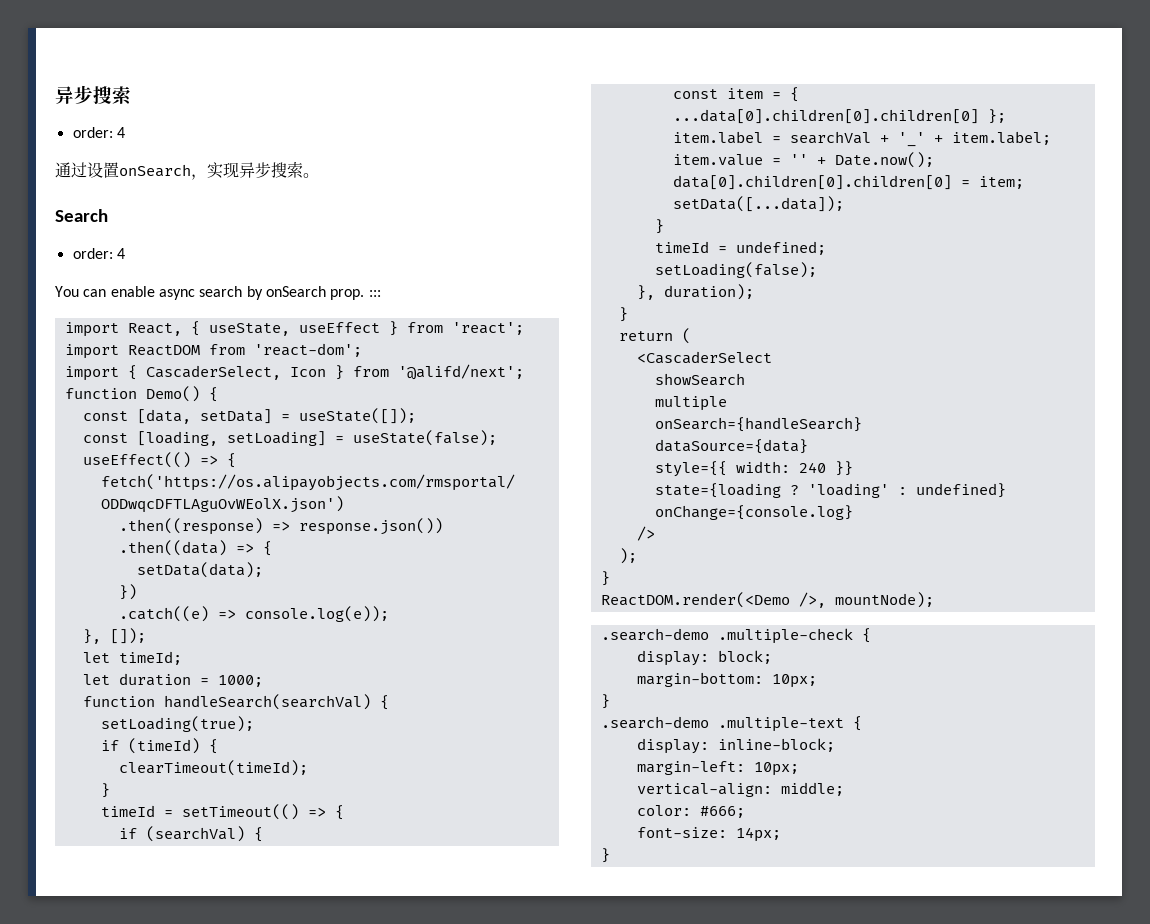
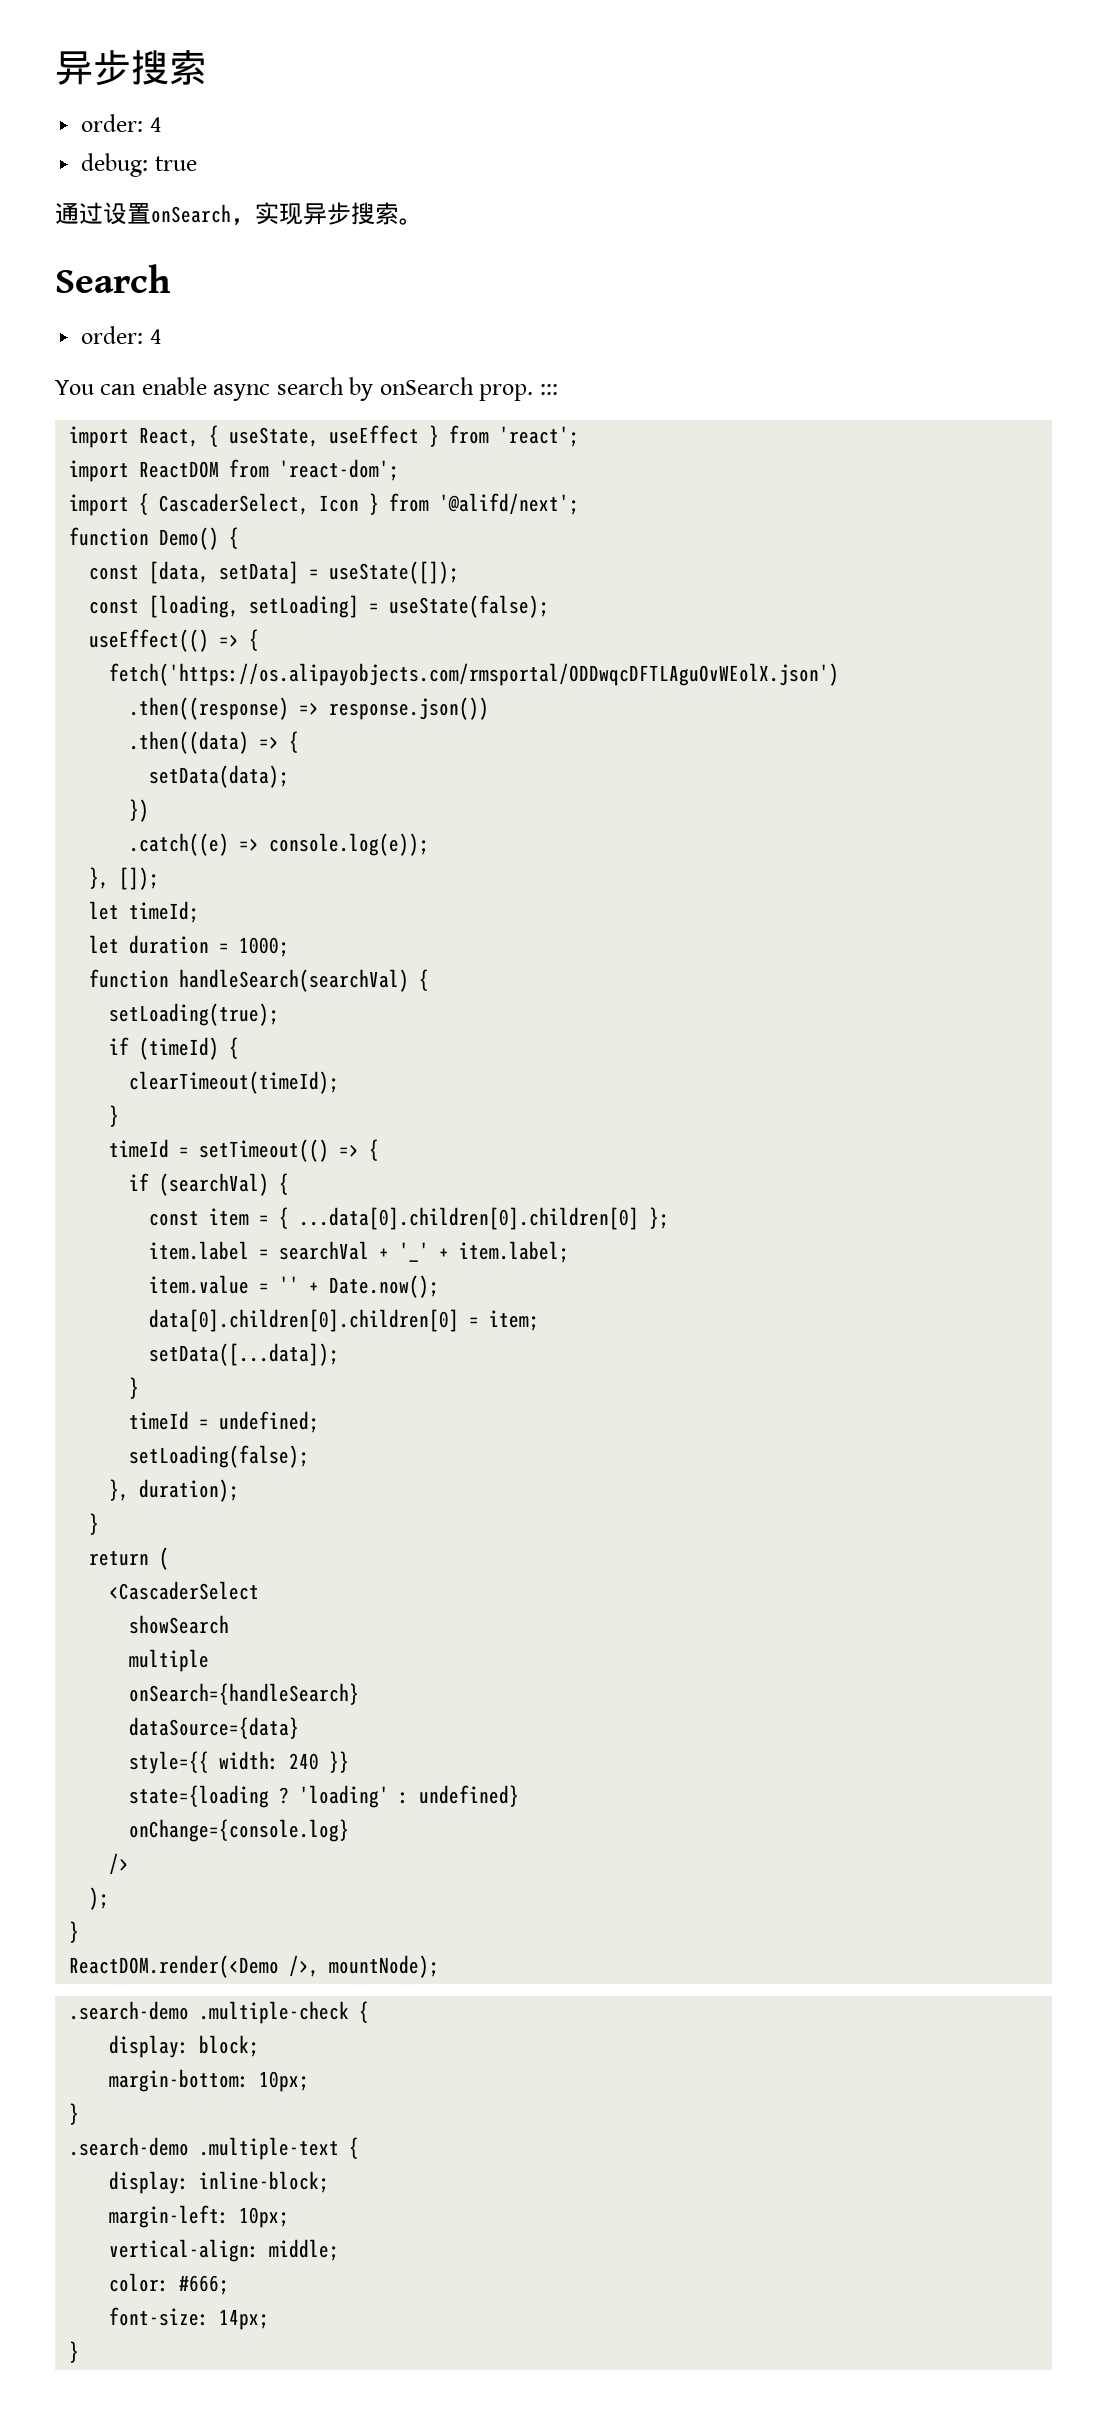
(125, 132) none -> [81,153,197,177] // debug: true

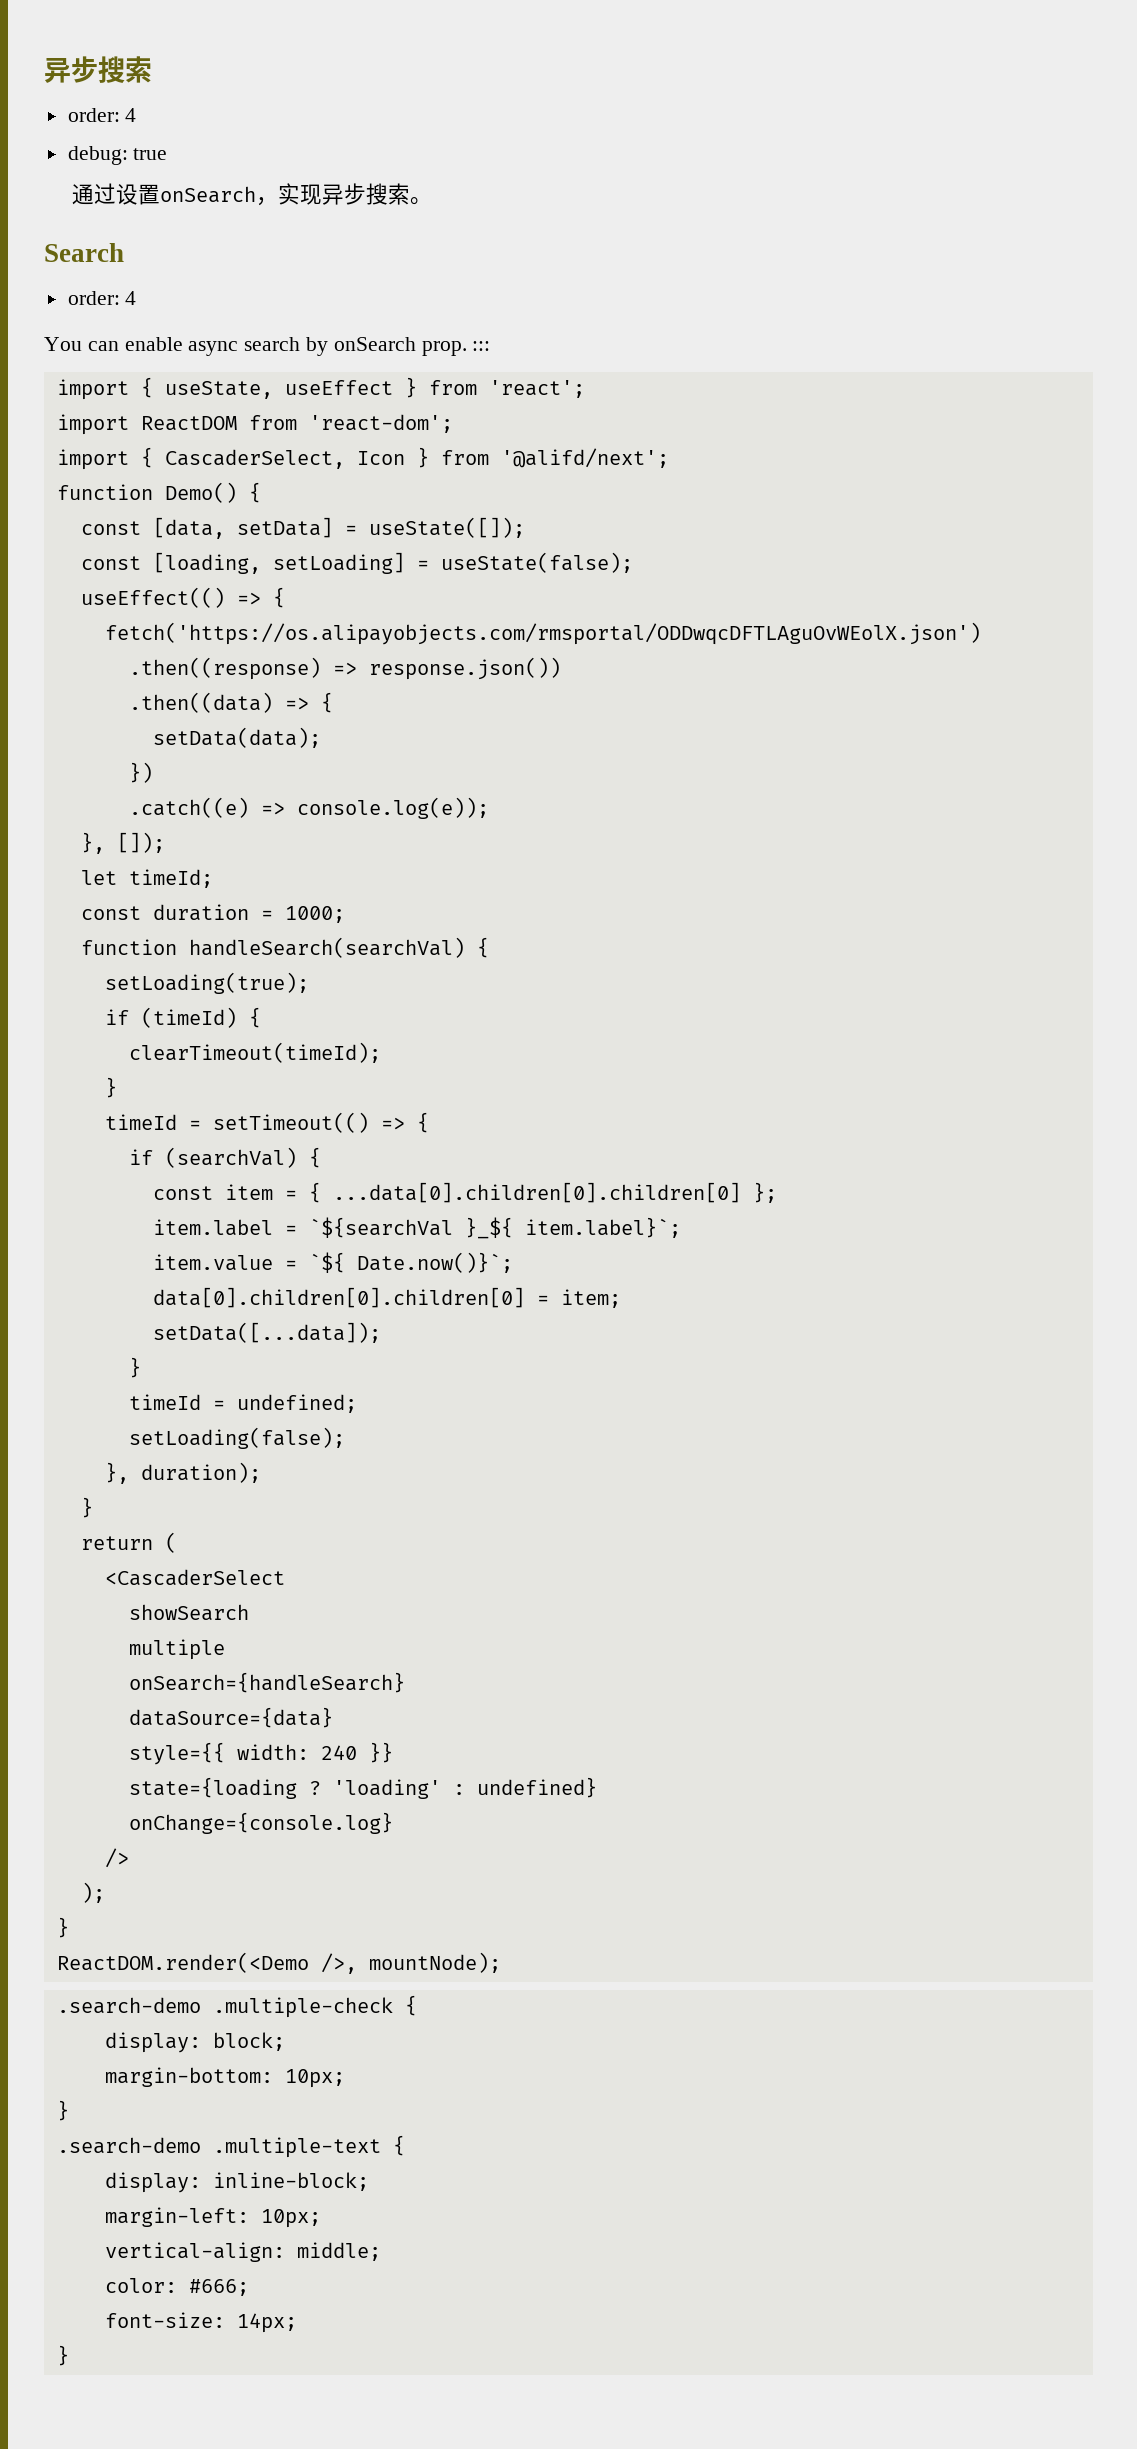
[139,427,200,447] React, -> (129, 389) none
[89,935,120,954] let -> [80,906,141,920] const
[279,1241,570,1263] searchVal + '_' + item.label; -> [308,1217,681,1239] `${searchVal }_${ item.label}`;
[279,1275,440,1298] '' + Date.now(); -> [308,1252,513,1273] `${ Date.now()}`;

